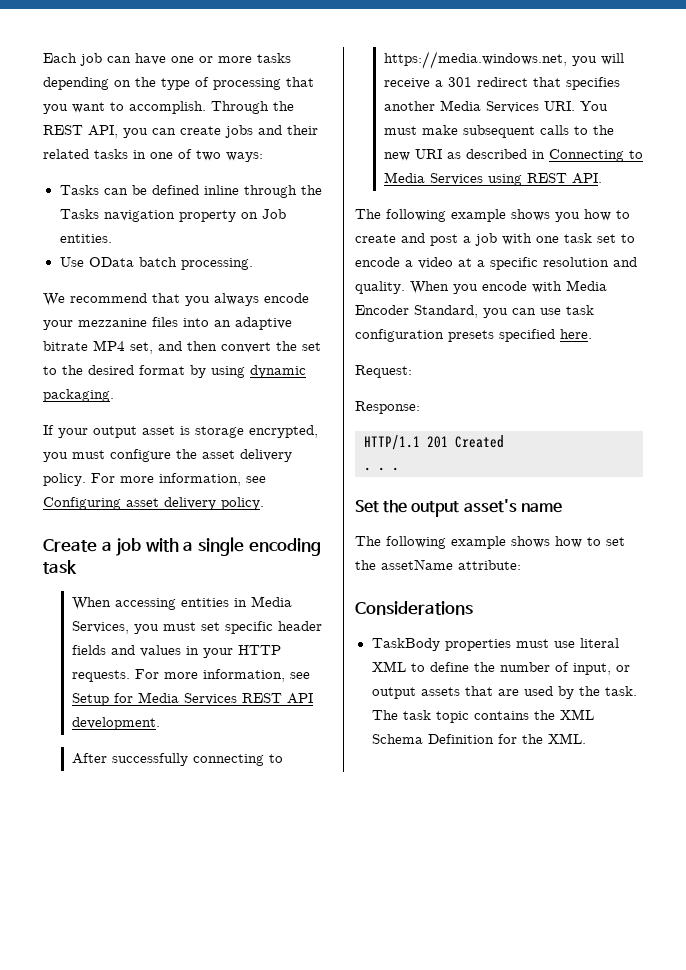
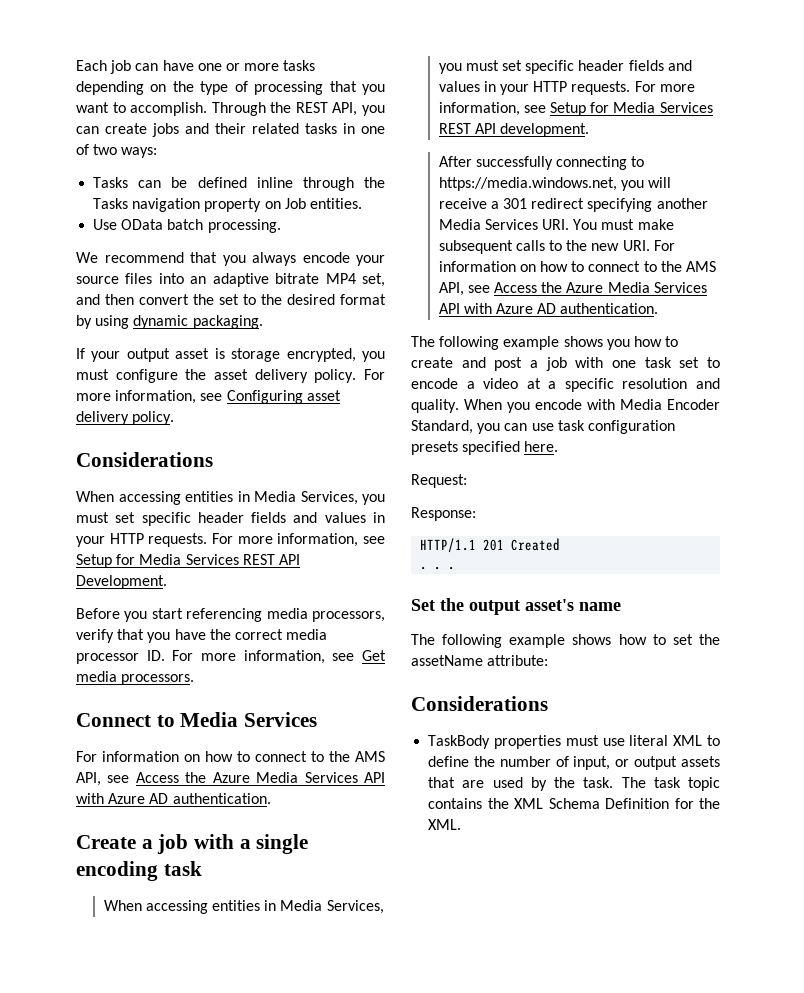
[78,318,147,327] mezzanine -> [76,276,119,284] source
(264, 503) none -> [76,452,213,467] [76,491,385,505] [76,512,385,526] [76,533,385,547] [76,554,300,568] [76,575,167,589] [76,608,385,622] [76,629,328,643] [76,650,386,664] [76,671,195,685] [76,712,318,727] [76,751,385,762] [76,772,385,786] [76,793,271,804] // Considerations // When accessing entities in Media Services, you must set specific header fields and values in your HTTP requests. For more information, see Setup for Media Services REST API Development. // Before you start referencing media processors, verify that you have the correct media processor ID. For more information, see Get media processors. // Connect to Media Services // For information on how to connect to the AMS API, see Access the Azure Media Services API with Azure AD authentication.
[532,77,620,90] that specifies -> [587,198,653,212] specifying
[414,149,643,162] [383,172,602,186] URI as described in Connecting to Media Services using REST API. -> [622,240,675,251] [438,261,716,272] [438,282,707,296] [438,303,659,314] URI. For information on how to connect to the AMS API, see Access the Azure Media Services API with Azure AD authentication.

